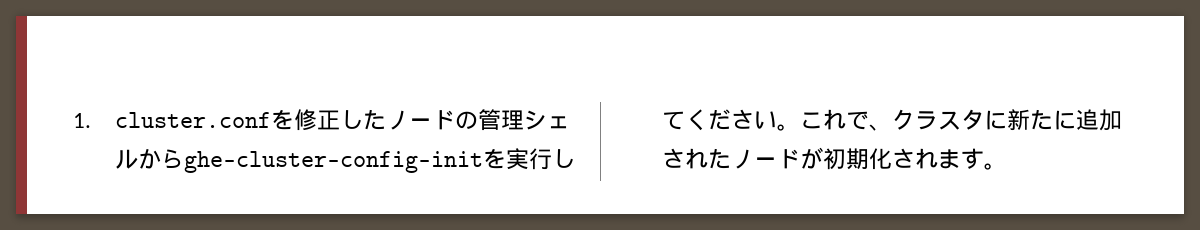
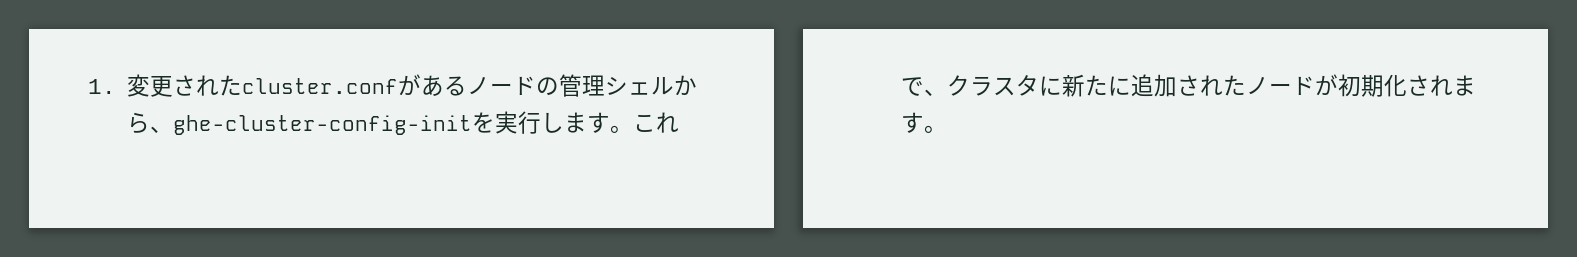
[115,109,387,131] cluster.confを修正した -> [127,74,468,97] 変更されたcluster.confがある
(185, 158) none -> [150,126,174,133] 、
[662,109,778,131] てください -> [564,112,611,133] ます

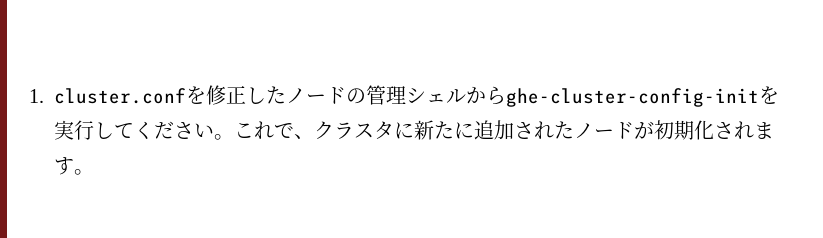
[127,74,468,97] 変更されたcluster.confがある -> [54,85,286,105] cluster.confを修正した
[150,126,174,133] 、 -> (506, 95) none
[564,112,611,133] ます -> [114,121,214,139] てください

